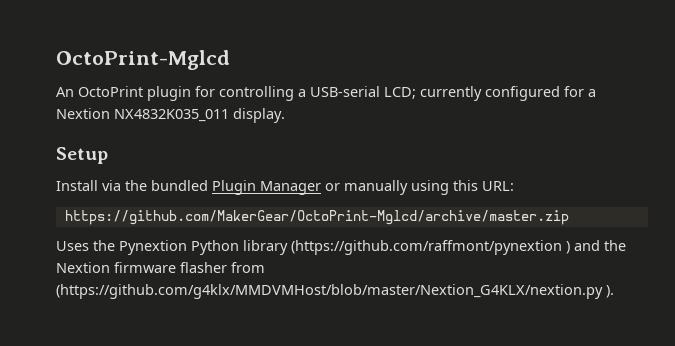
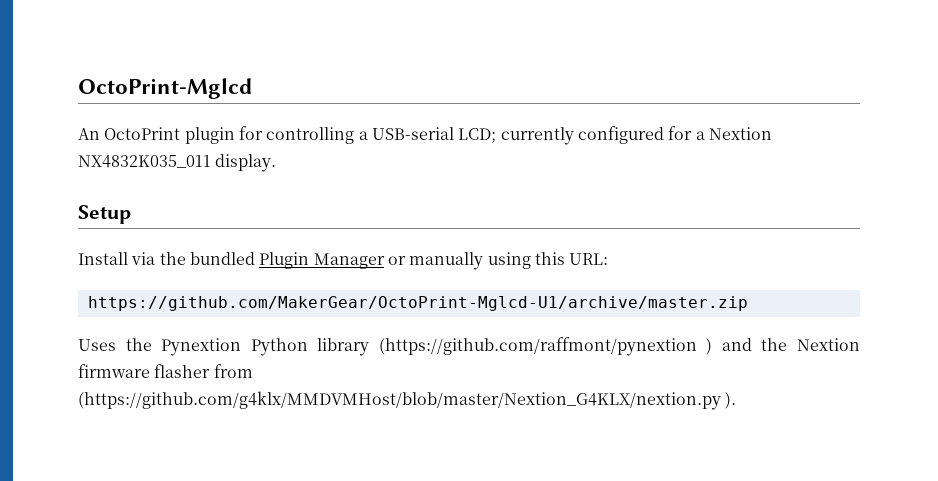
[64,210,569,225] https://github.com/MakerGear/OctoPrint-Mglcd/archive/master.zip -> [87,296,748,311] https://github.com/MakerGear/OctoPrint-Mglcd-U1/archive/master.zip

